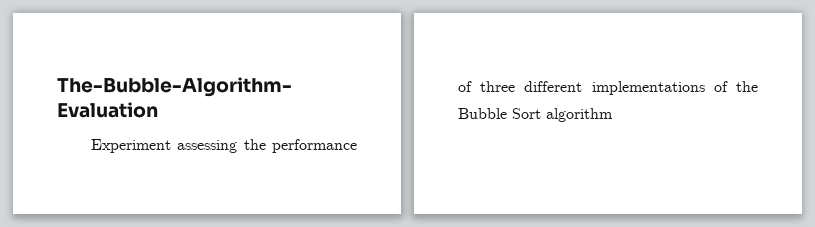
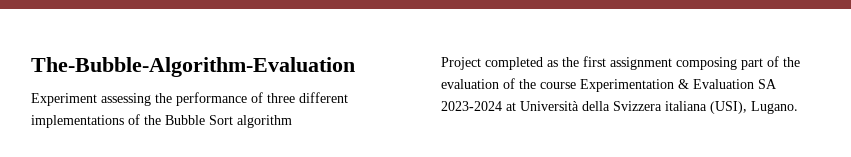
(613, 115) none -> [441,56,800,70] [441,78,777,92] [441,101,798,114] // Project completed as the first assignment composing part of the evaluation of the course Experimentation & Evaluation SA 2023-2024 at Università della Svizzera italiana (USI), Lugano.

